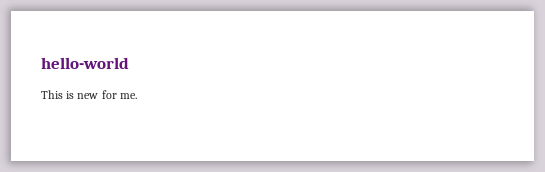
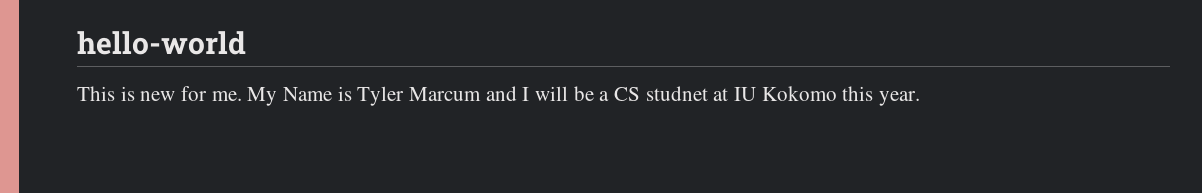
(137, 96) none -> [247,86,921,106] My Name is Tyler Marcum and I will be a CS studnet at IU Kokomo this year.

